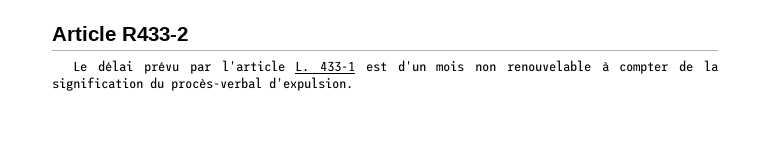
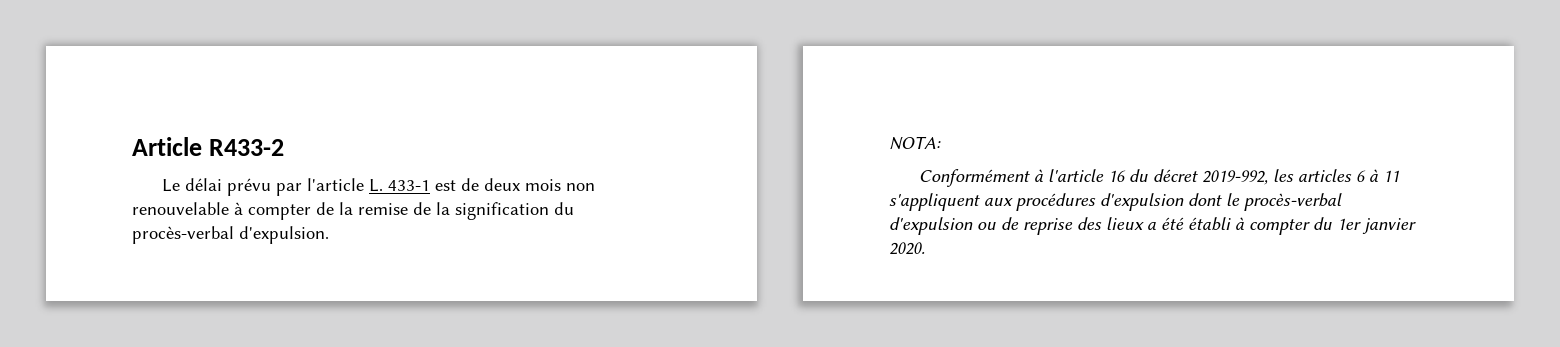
[397,60,426,72] d'un -> [460,178,520,191] de deux
(718, 66) none -> [358,202,450,215] remise de la
(353, 84) none -> [889,136,941,150] [918,169,1400,187] [889,193,1342,211] [889,217,1416,235] [889,242,925,255] // NOTA: // Conformément à l'article 16 du décret 2019-992, les articles 6 à 11 s'appliquent aux procédures d'expulsion dont le procès-verbal d'expulsion ou de reprise des lieux a été établi à compter du 1er janvier 2020.

